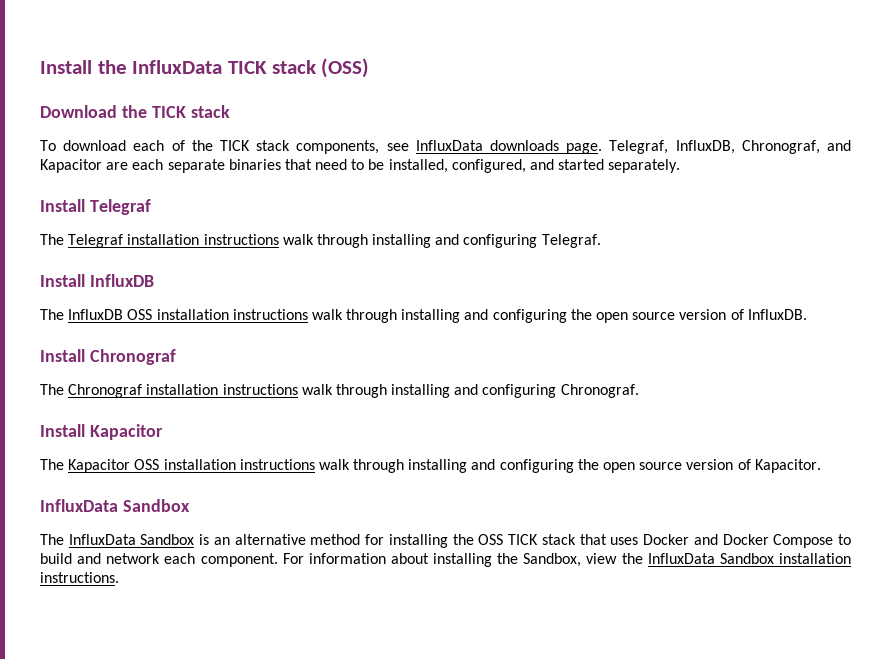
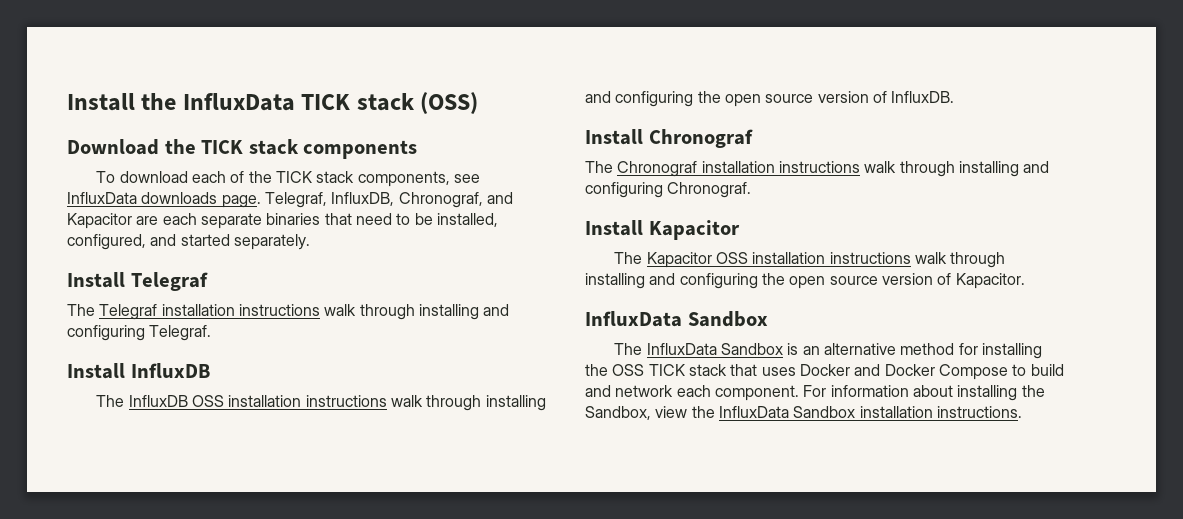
(230, 111) none -> [303,140,418,159] components

